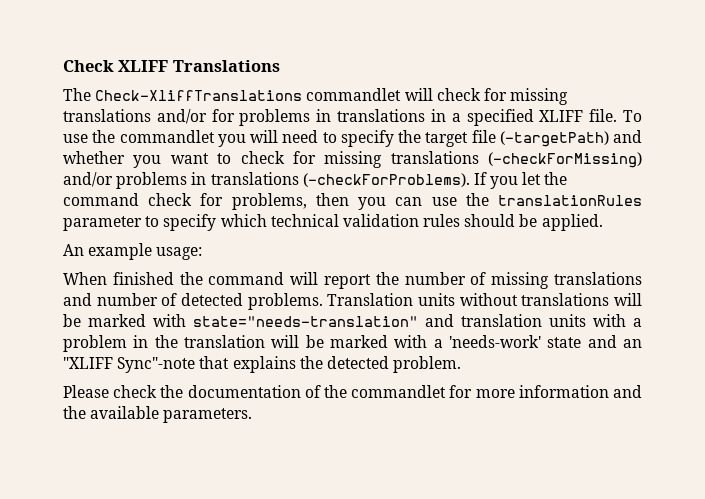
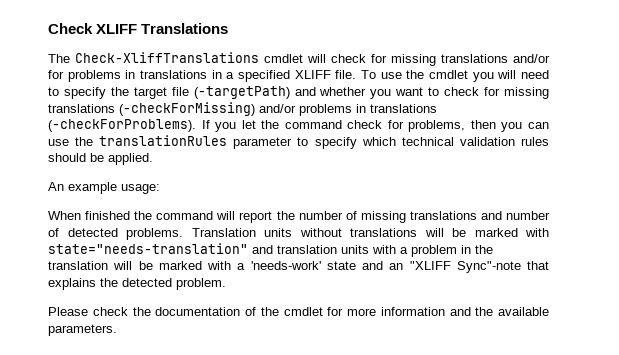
[306,88,402,101] commandlet -> [264,54,303,63] cmdlet
[119,130,215,143] commandlet -> [429,70,469,79] cmdlet
[351,385,447,398] commandlet -> [283,307,323,316] cmdlet

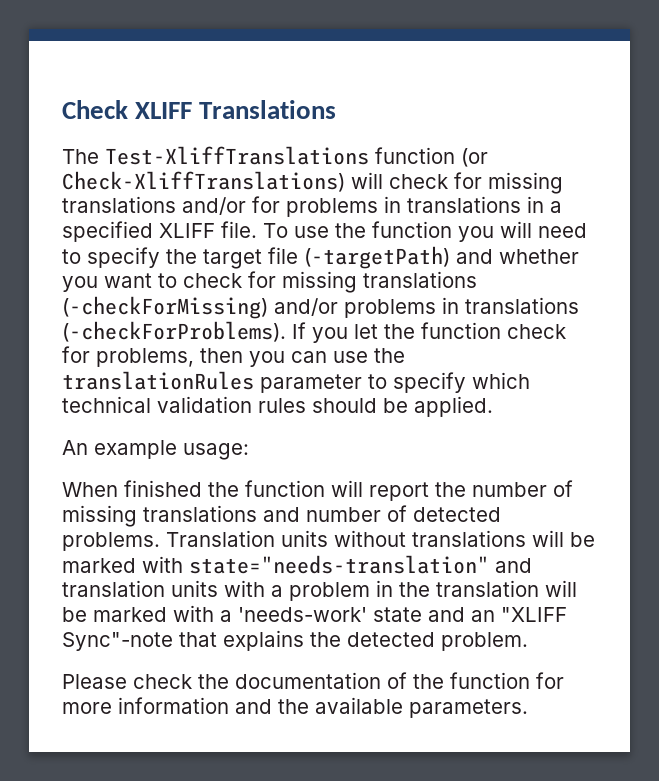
[75,52,303,63] Check-XliffTranslations cmdlet -> [105,146,488,167] [62,171,345,192] Test-XliffTranslations function (or Check-XliffTranslations)
[429,70,469,79] cmdlet -> [372,221,452,238] function
[284,120,342,129] command -> [421,322,501,339] function
[156,211,214,220] command -> [245,480,325,497] function
[283,307,323,316] cmdlet -> [450,672,530,689] function

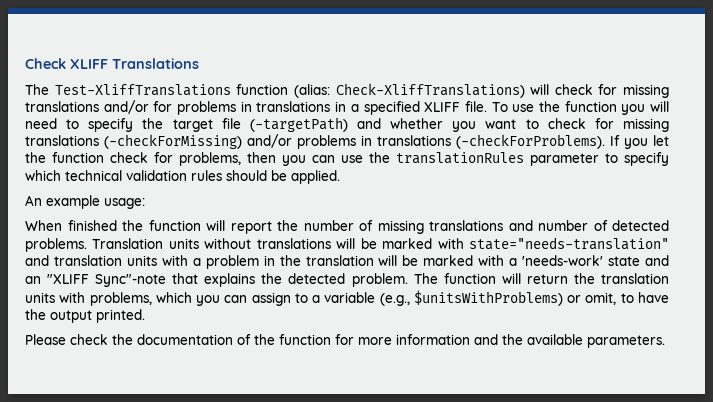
[461,148,488,167] (or -> [293,84,330,98] (alias:
(528, 641) none -> [413,273,670,284] [25,290,669,306] [25,309,145,323] The function will return the translation units with problems, which you can assign to a variable (e.g., $unitsWithProblems) or omit, to have the output printed.

